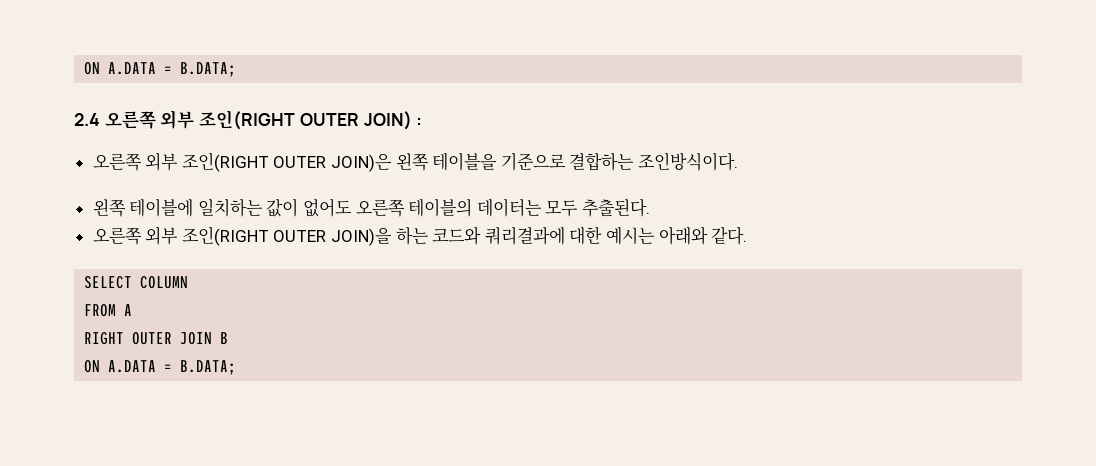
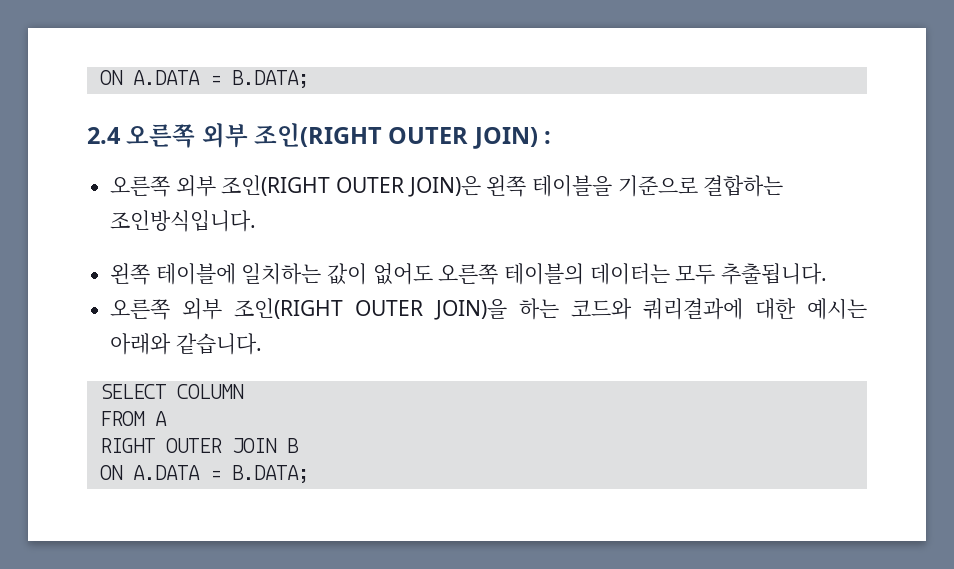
[638,152,739,171] 조인방식이다. -> [110,210,257,232] 조인방식입니다.
[582,199,651,217] 추출된다. -> [721,263,828,285] 추출됩니다.
[711,226,748,245] 같다. -> [175,333,262,355] 같습니다.

